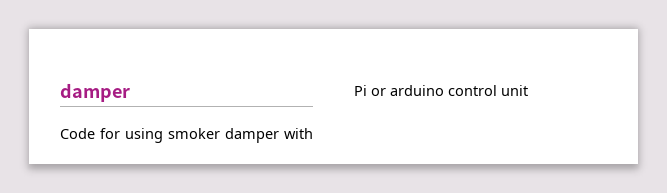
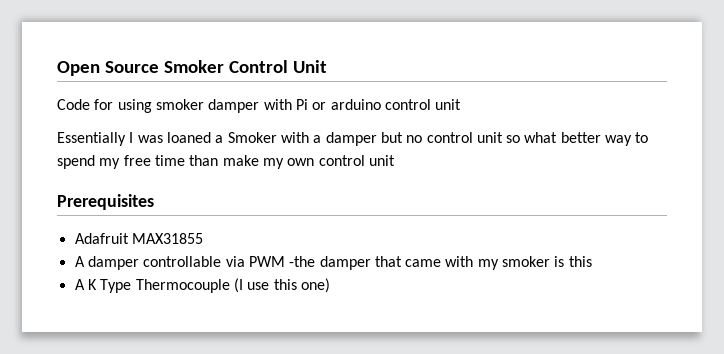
[60,83,130,102] damper -> [57,60,327,76] Open Source Smoker Control Unit
(528, 90) none -> [57,132,649,146] [57,155,395,169] [57,194,154,210] [74,233,203,244] [74,256,592,270] [74,278,330,293] // Essentially I was loaned a Smoker with a damper but no control unit so what better way to spend my free time than make my own control unit // Prerequisites // Adafruit MAX31855 // A damper controllable via PWM -the damper that came with my smoker is this // A K Type Thermocouple (I use this one)

